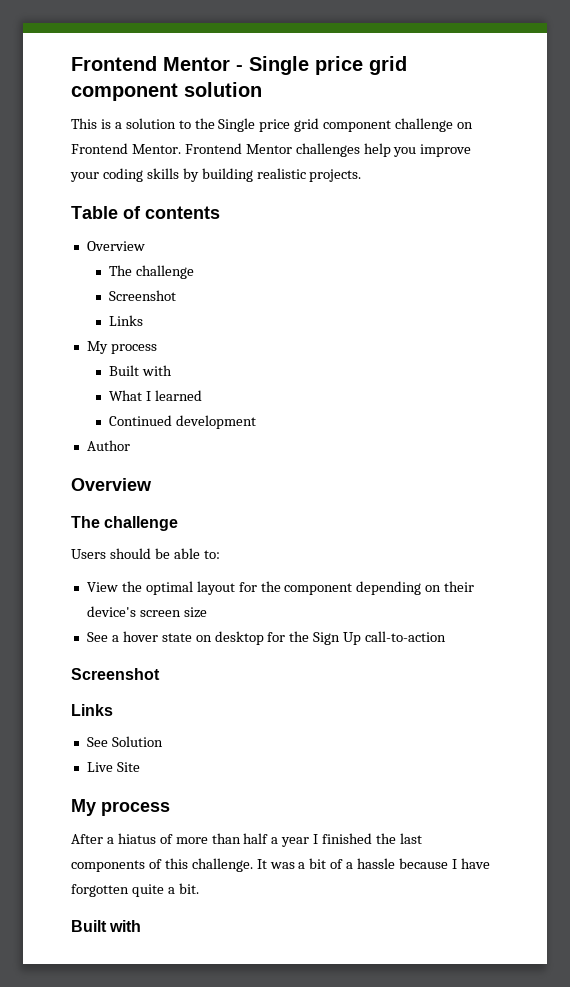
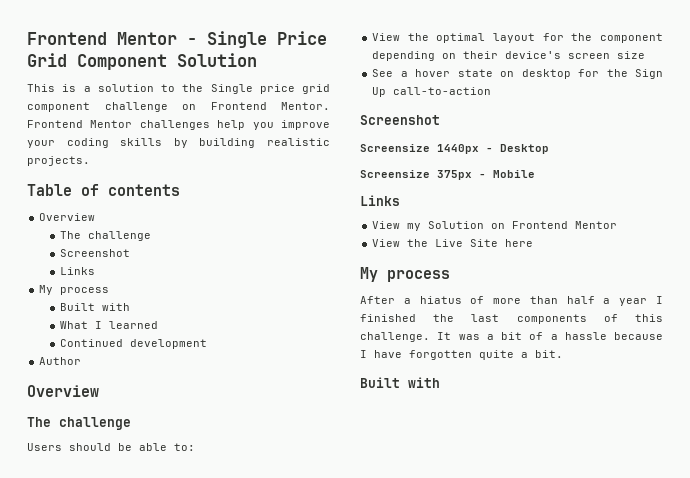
[315,56,407,75] [71,82,262,101] price grid component solution -> [277,31,327,45] [27,53,257,70] Price Grid Component Solution
[71,704,113,716] [86,736,163,747] // Links // See Solution // -> [360,144,549,154] [360,170,535,180] [360,195,400,206] [372,221,618,231] [372,239,429,247] // Screensize 1440px - Desktop // Screensize 375px - Mobile // Links // View my Solution on Frontend Mentor // View the
(140, 767) none -> [505,239,534,247] here

